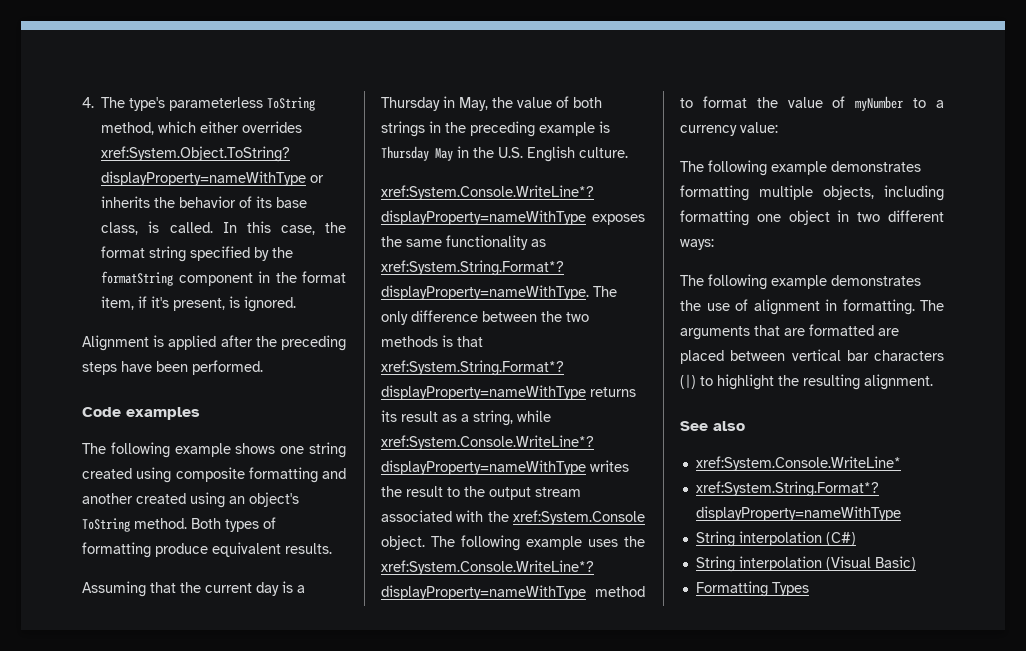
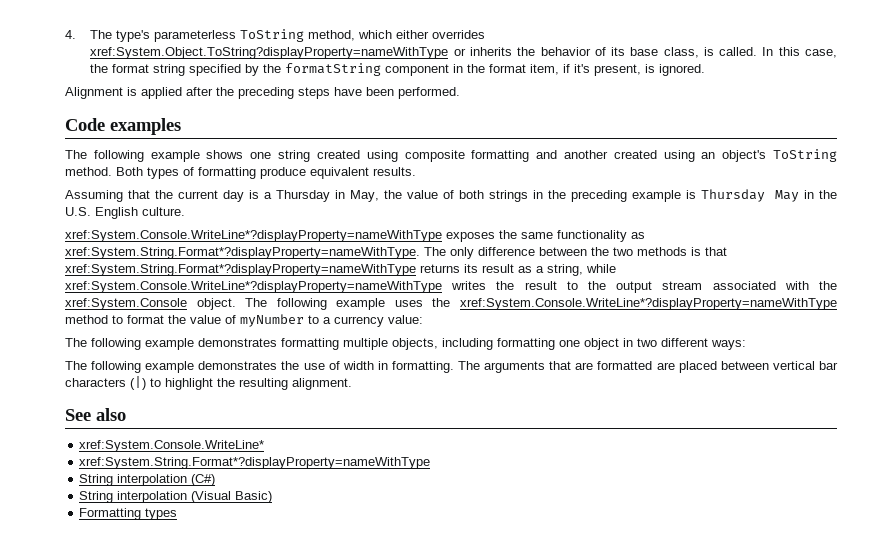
[753,299,820,315] alignment -> [342,361,374,370] width
[771,582,809,596] Types -> [145,508,178,520] types

